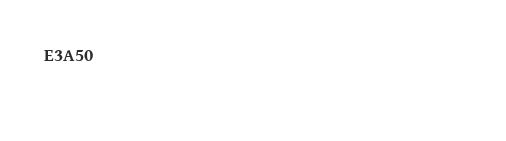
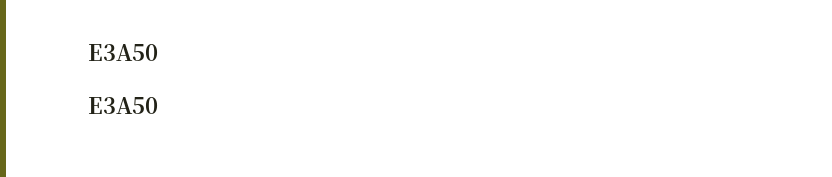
[44,50,93,61] E3A50 -> [88,44,158,61] [88,97,158,114] E3A50 // E3A50

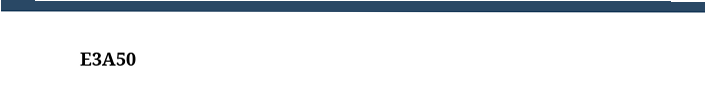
[88,44,158,61] [88,97,158,114] E3A50 // E3A50 -> [79,52,137,66] E3A50

